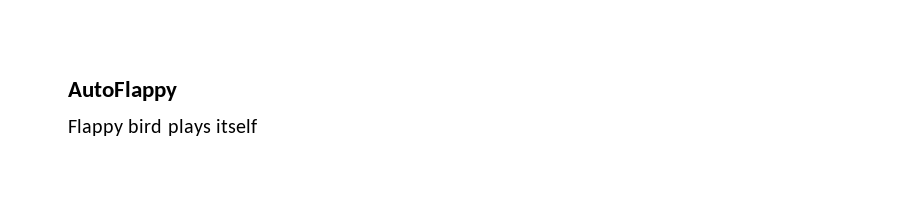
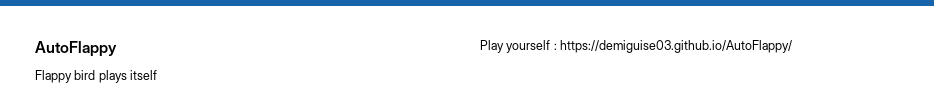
(258, 126) none -> [480,40,793,53] // Play yourself : https://demiguise03.github.io/AutoFlappy/

